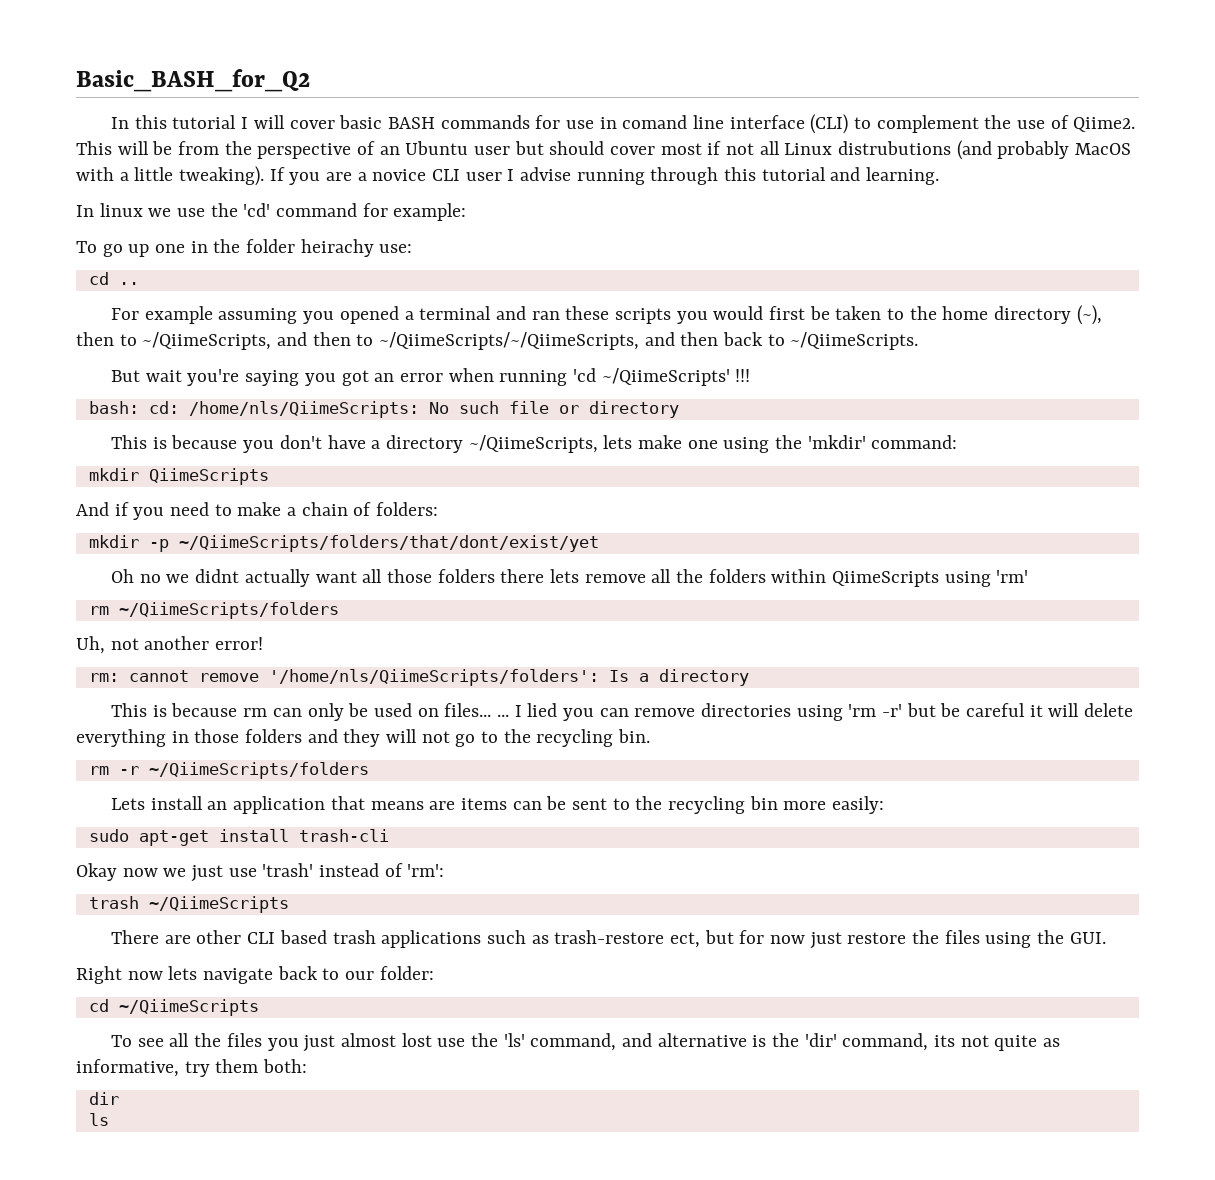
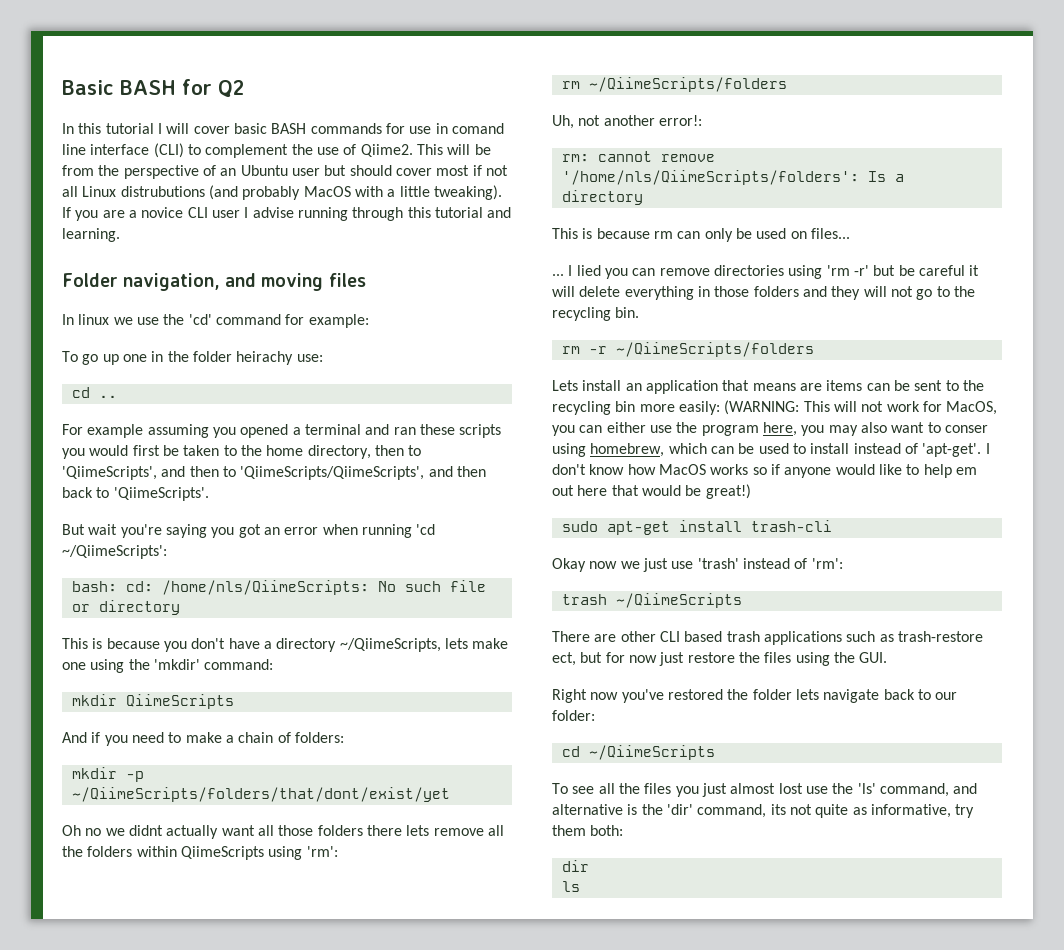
[76,69,310,92] Basic_BASH_for_Q2 -> [62,79,244,98] Basic BASH for Q2
(940, 176) none -> [62,273,366,291] // Folder navigation, and moving files
[993,305,1102,325] [76,332,272,350] directory (~), then to ~/QiimeScripts, -> [307,445,422,459] [62,466,157,480] directory, then to 'QiimeScripts',
[379,332,640,350] ~/QiimeScripts/~/QiimeScripts, -> [240,466,425,480] 'QiimeScripts/QiimeScripts',
[790,332,919,350] ~/QiimeScripts. -> [113,487,209,501] 'QiimeScripts'.
[601,368,751,386] ~/QiimeScripts' !!! -> [62,545,167,559] ~/QiimeScripts':
[996,570,1029,583] 'rm' -> [306,846,338,857] 'rm':
[215,637,264,650] error! -> [658,115,702,126] error!:
(492, 710) none -> (850, 233) //
(884, 805) none -> [724,400,998,415] [552,422,988,436] [552,443,990,457] [552,464,977,478] [552,484,751,499] (WARNING: This will not work for MacOS, you can either use the program here, you may also want to conser using homebrew, which can be used to install instead of 'apt-get'. I don't know how MacOS works so if anyone would like to help em out here that would be great!)
(163, 975) none -> [621,689,792,703] you've restored the folder

